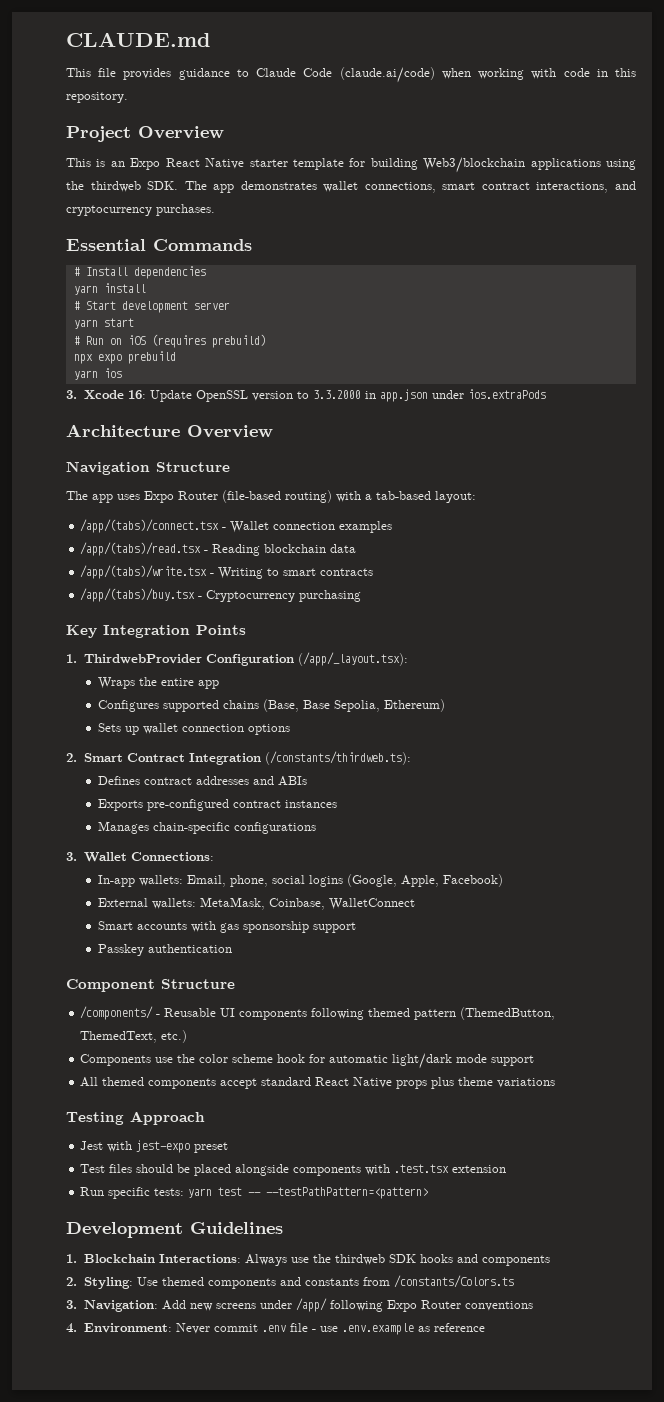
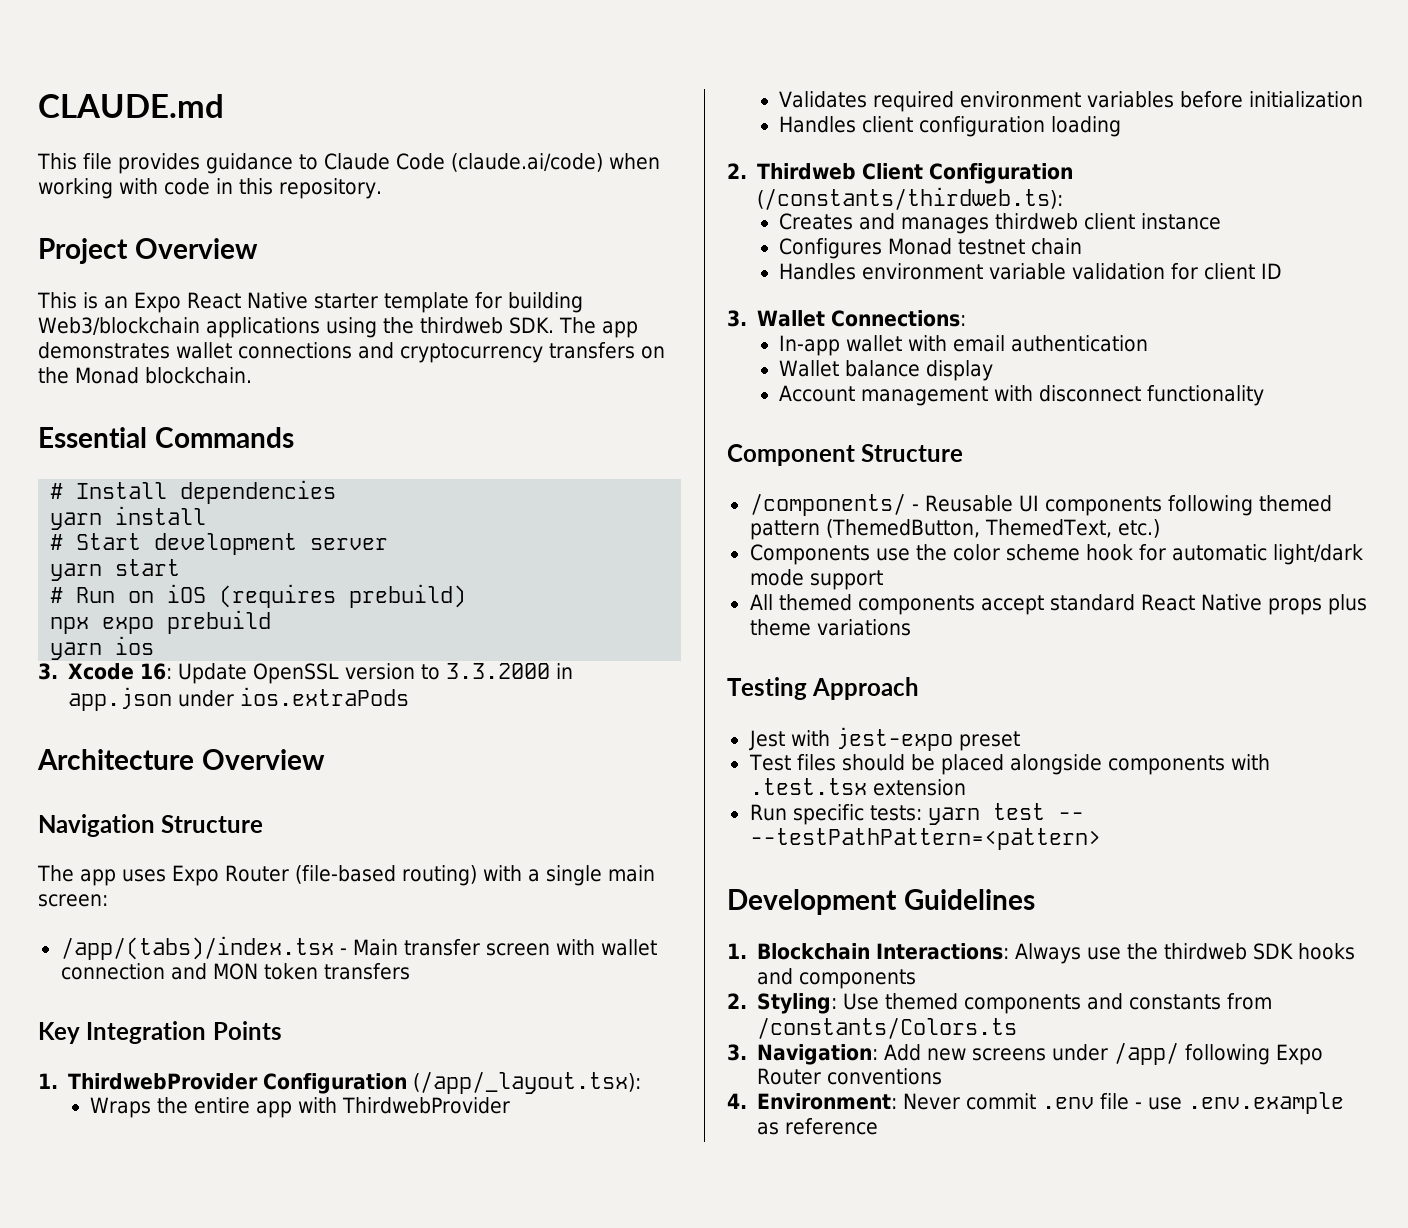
[364,181,636,193] [66,204,215,216] connections, smart contract interactions, and cryptocurrency purchases. -> [238,342,665,363] [38,367,252,384] connections and cryptocurrency transfers on the Monad blockchain.
[376,491,476,503] [80,519,393,533] [80,542,357,556] [80,565,374,579] [80,588,362,602] tab-based layout: // /app/(tabs)/connect.tsx - Wallet connection examples // /app/(tabs)/read.tsx - Reading blockchain data // /app/(tabs)/write.tsx - Writing to smart contracts // /app/(tabs)/buy.tsx - Cryptocurrency purchasing -> [545,865,655,886] [38,894,108,907] [60,936,657,960] [60,963,410,980] single main screen: // /app/(tabs)/index.tsx - Main transfer screen with wallet connection and MON token transfers
[97,699,445,712] [97,723,290,735] [66,751,411,765] [97,776,307,786] [97,799,337,811] [97,821,316,834] [66,852,214,862] [97,874,503,887] [97,897,415,910] [97,921,356,933] [97,944,232,956] // Configures supported chains (Base, Base Sepolia, Ethereum) // Sets up wallet connection options // 2. Smart Contract Integration (/constants/thirdweb.ts): // Defines contract addresses and ABIs // Exports pre-configured contract instances // Manages chain-specific configurations // 3. Wallet Connections: // In-app wallets: Email, phone, social logins (Google, Apple, Facebook) // External wallets: MetaMask, Coinbase, WalletConnect // Smart accounts with gas sponsorship support // Passkey authentication -> [298,1097,511,1114] [779,91,1364,112] [779,116,1122,137] [727,163,1074,184] [757,187,1064,210] [779,213,1222,234] [779,238,1083,259] [779,263,1283,280] [727,310,967,327] [779,335,1149,356] [779,360,994,381] [779,385,1265,406] with ThirdwebProvider // Validates required environment variables before initialization // Handles client configuration loading // 2. Thirdweb Client Configuration (/constants/thirdweb.ts): // Creates and manages thirdweb client instance // Configures Monad testnet chain // Handles environment variable validation for client ID // 3. Wallet Connections: // In-app wallet with email authentication // Wallet balance display // Account management with disconnect functionality

